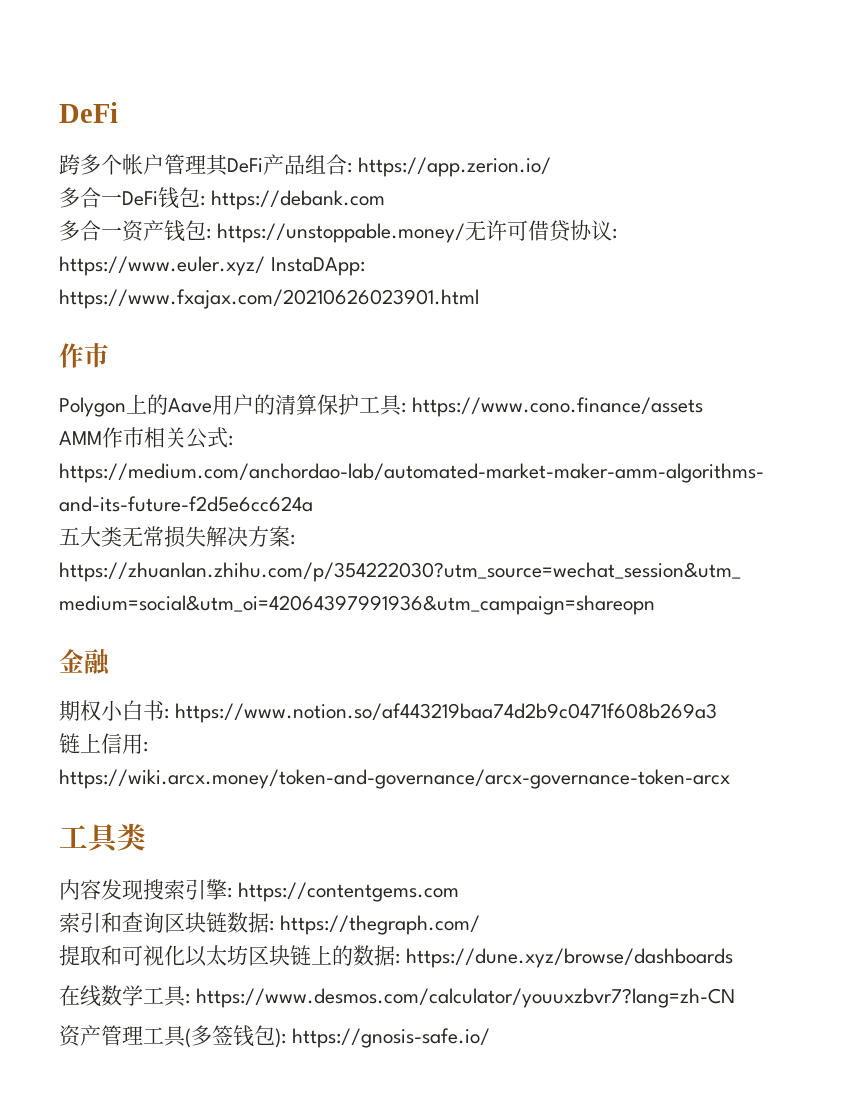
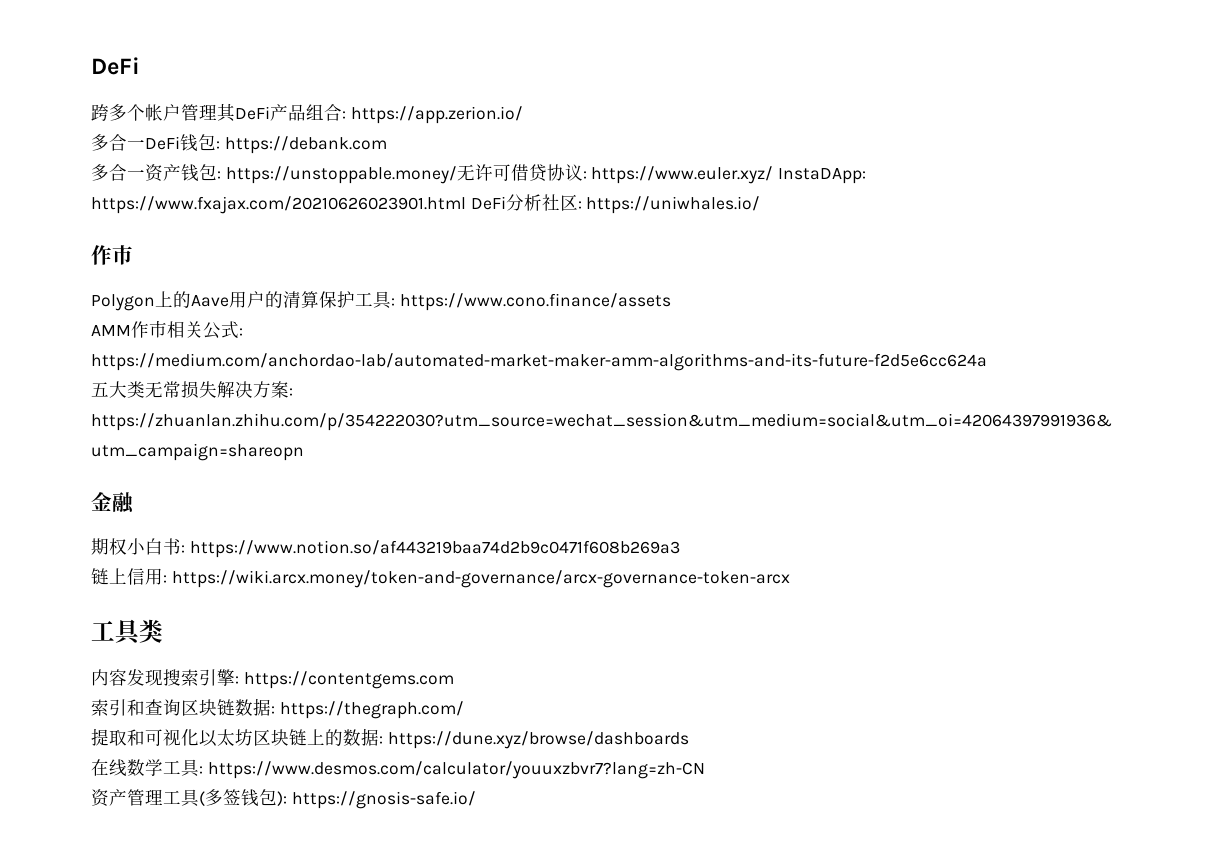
(479, 299) none -> [470,194,761,214] DeFi分析社区: https://uniwhales.io/

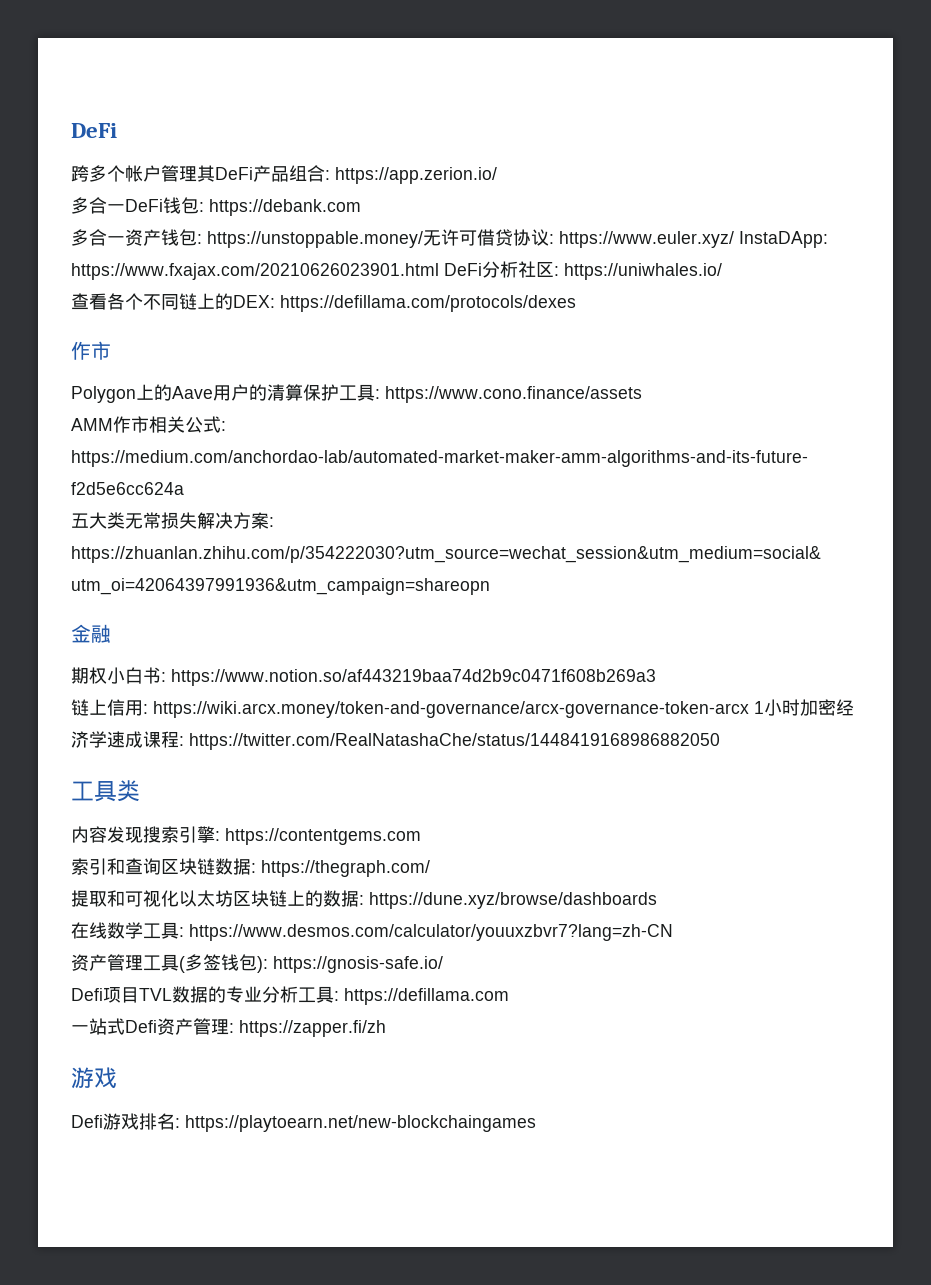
(761, 205) none -> [71,293,576,312] // 查看各个不同链上的DEX: https://defillama.com/protocols/dexes
(790, 579) none -> [754,699,854,716] [71,731,720,750] 1小时加密经济学速成课程: https://twitter.com/RealNatashaChe/status/1448419168986882050
(476, 800) none -> [71,986,509,1005] [71,1018,386,1037] [71,1067,117,1089] [71,1113,536,1132] // Defi项目TVL数据的专业分析工具: https://defillama.com // 一站式Defi资产管理: https://zapper.fi/zh // 游戏 // Defi游戏排名: https://playtoearn.net/new-blockchaingames

